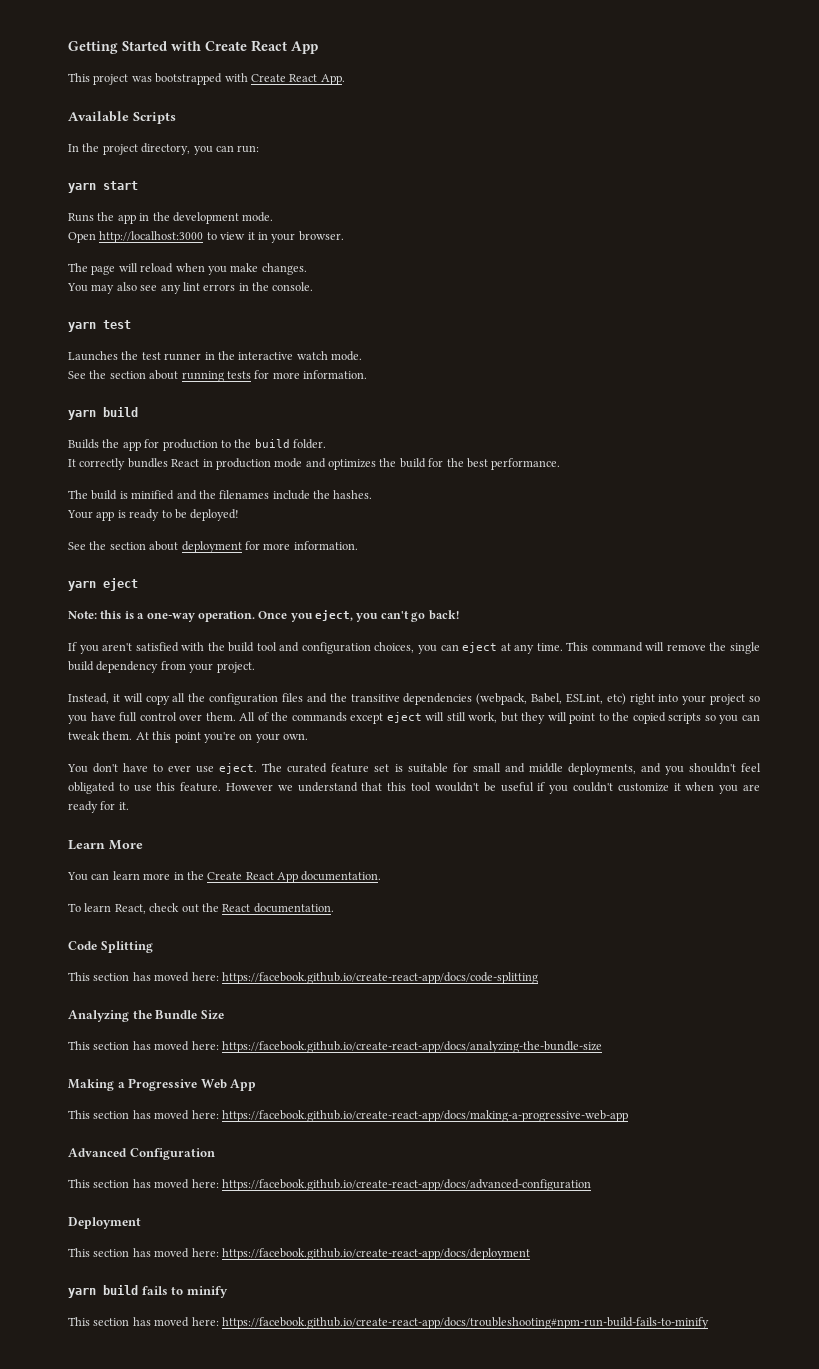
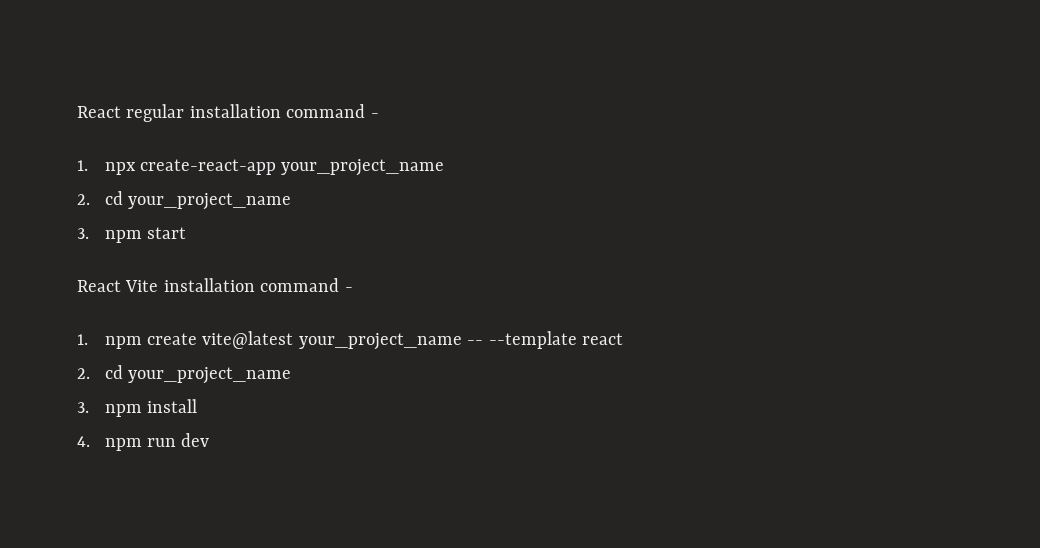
[68,40,318,54] [68,73,345,85] [68,111,176,124] [68,143,260,155] [68,181,138,193] [68,212,274,224] [68,231,344,243] [68,263,307,275] [67,282,314,294] [68,320,131,332] [68,351,362,361] [68,370,367,382] [68,407,138,420] [68,439,326,451] [68,458,561,470] [68,490,373,500] [67,509,240,521] [68,541,358,553] [68,578,138,591] [68,610,459,622] [68,642,760,654] [68,661,255,673] [68,693,761,705] [68,712,760,724] [68,731,308,743] [67,763,761,775] [68,782,760,794] [68,801,129,813] [68,840,143,850] [67,871,382,883] [68,903,334,914] [68,941,153,953] [68,972,538,984] [68,1010,224,1022] [68,1041,602,1053] [68,1078,257,1091] [68,1110,628,1122] [68,1148,215,1160] [68,1179,591,1191] [68,1217,141,1229] [68,1248,530,1260] [68,1285,228,1298] [68,1317,709,1329] Getting Started with Create React App // This project was bootstrapped with Create React App. // Available Scripts // In the project directory, you can run: // yarn start // Runs the app in the development mode. // Open http://localhost:3000 to view it in your browser. // The page will reload when you make changes. // You may also see any lint errors in the console. // yarn test // Launches the test runner in the interactive watch mode. // See the section about running tests for more information. // yarn build // Builds the app for production to the build folder. // It correctly bundles React in production mode and optimizes the build for the best performance. // The build is minified and the filenames include the hashes. // Your app is ready to be deployed! // See the section about deployment for more information. // yarn eject // Note: this is a one-way operation. Once you eject, you can't go back! // If you aren't satisfied with the build tool and configuration choices, you can eject at any time. This command will remove the single build dependency from your project. // Instead, it will copy all the configuration files and the transitive dependencies (webpack, Babel, ESLint, etc) right into your project so you have full control over them. All of the commands except eject will still work, but they will point to the copied scripts so you can tweak them. At this point you're on your own. // You don't have to ever use eject. The curated feature set is suitable for small and middle deployments, and you shouldn't feel obligated to use this feature. However we understand that this tool wouldn't be useful if you couldn't customize it when you are ready for it. // Learn More // You can learn more in the Create React App documentation. // To learn React, check out the React documentation. // Code Splitting // This section has moved here: https://facebook.github.io/create-react-app/docs/code-splitting // Analyzing the Bundle Size // This section has moved here: https://facebook.github.io/create-react-app/docs/analyzing-the-bundle-size // Making a Progressive Web App // This section has moved here: https://facebook.github.io/create-react-app/docs/making-a-progressive-web-app // Advanced Configuration // This section has moved here: https://facebook.github.io/create-react-app/docs/advanced-configuration // Deployment // This section has moved here: https://facebook.github.io/create-react-app/docs/deployment // yarn build fails to minify // This section has moved here: https://facebook.github.io/create-react-app/docs/troubleshooting#npm-run-build-fails-to-minify -> [77,104,379,122] [77,159,445,176] [77,191,291,210] [77,227,186,243] [77,278,353,292] [77,331,623,350] [77,365,291,384] [77,399,197,417] [77,433,210,451] React regular installation command - // 1. npx create-react-app your_project_name // 2. cd your_project_name // 3. npm start // React Vite installation command - // 1. npm create vite@latest your_project_name -- --template react // 2. cd your_project_name // 3. npm install // 4. npm run dev

